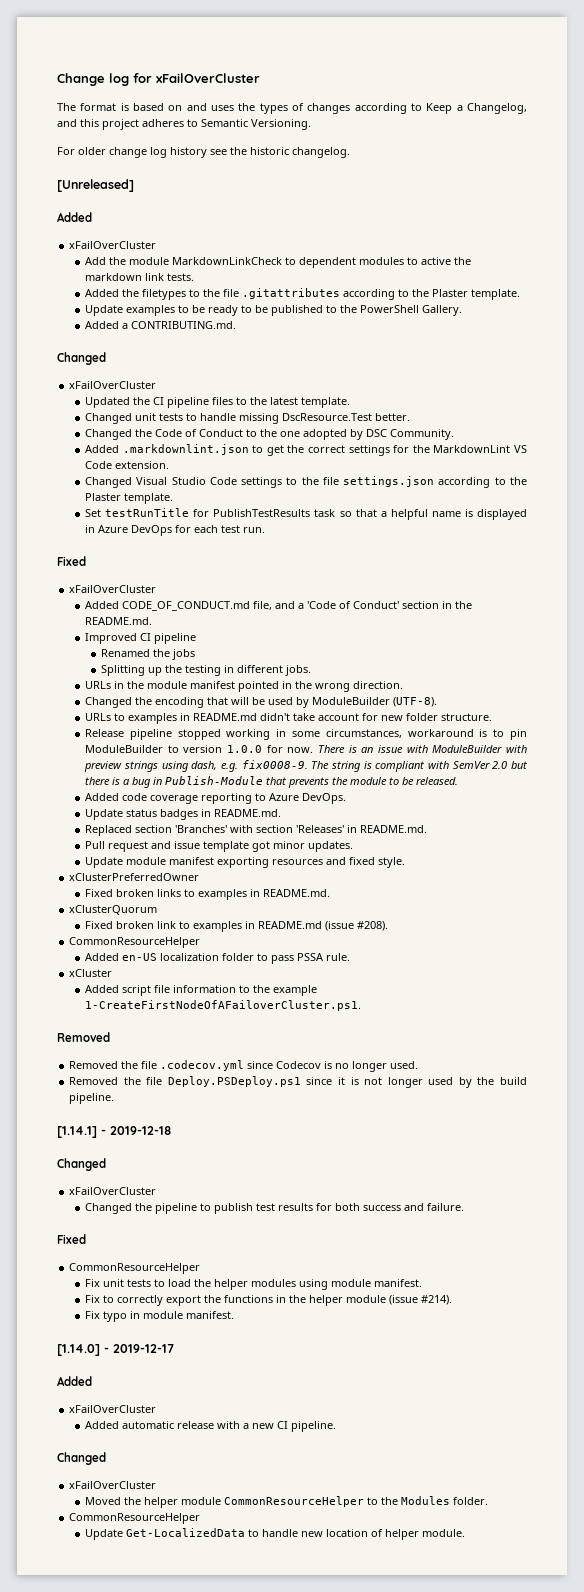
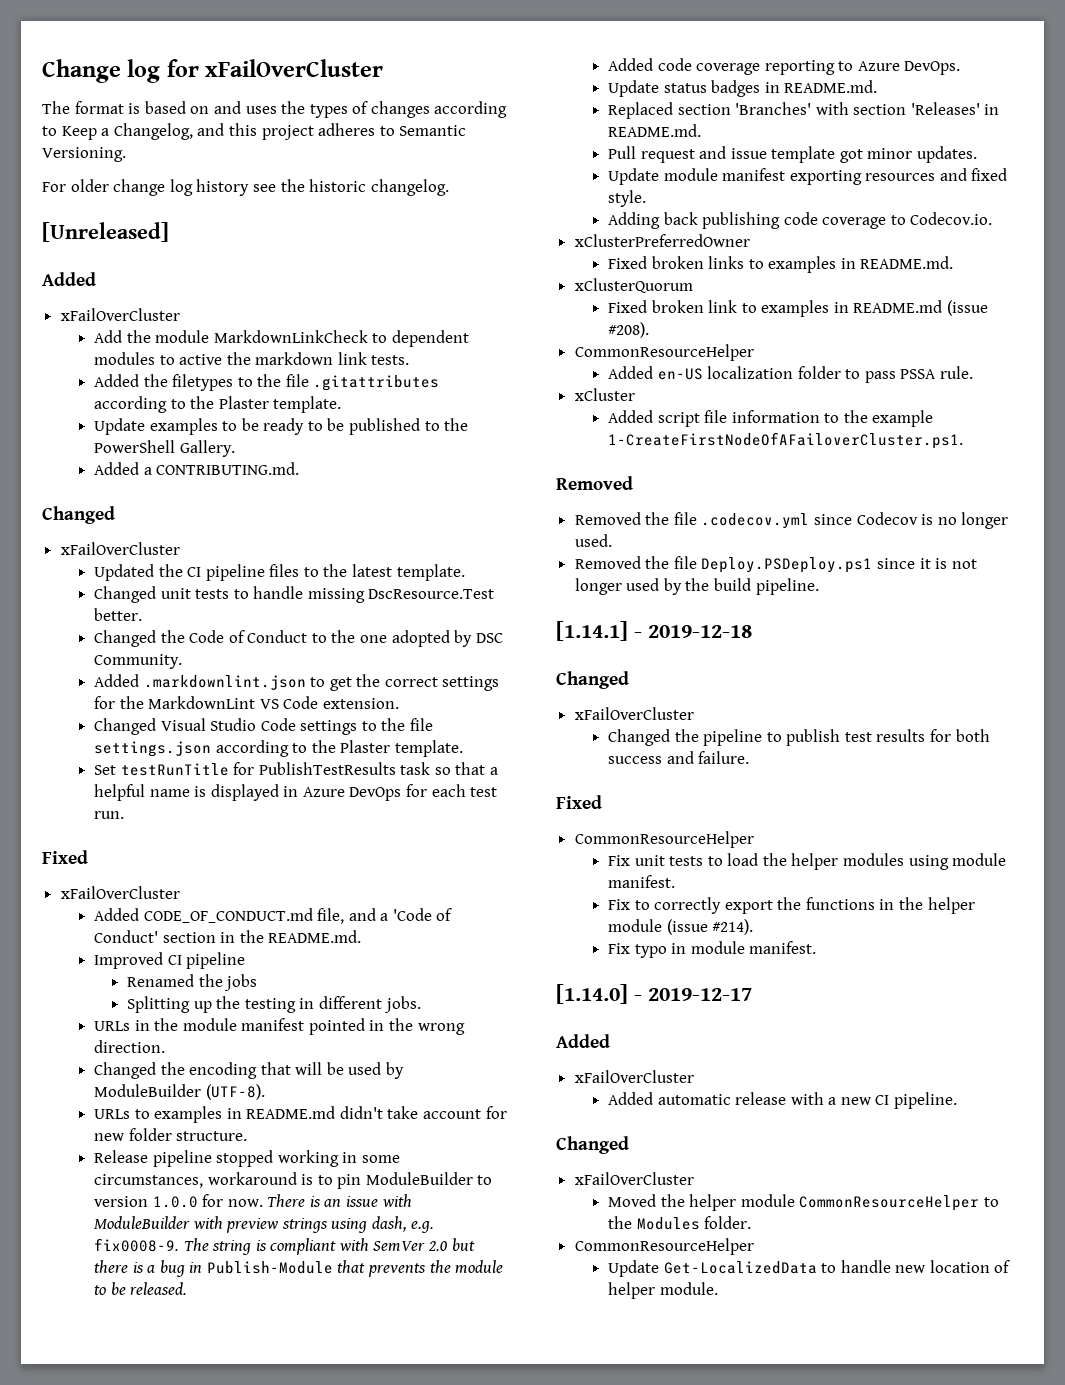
(406, 862) none -> [607,212,993,229] // Adding back publishing code coverage to Codecov.io.

